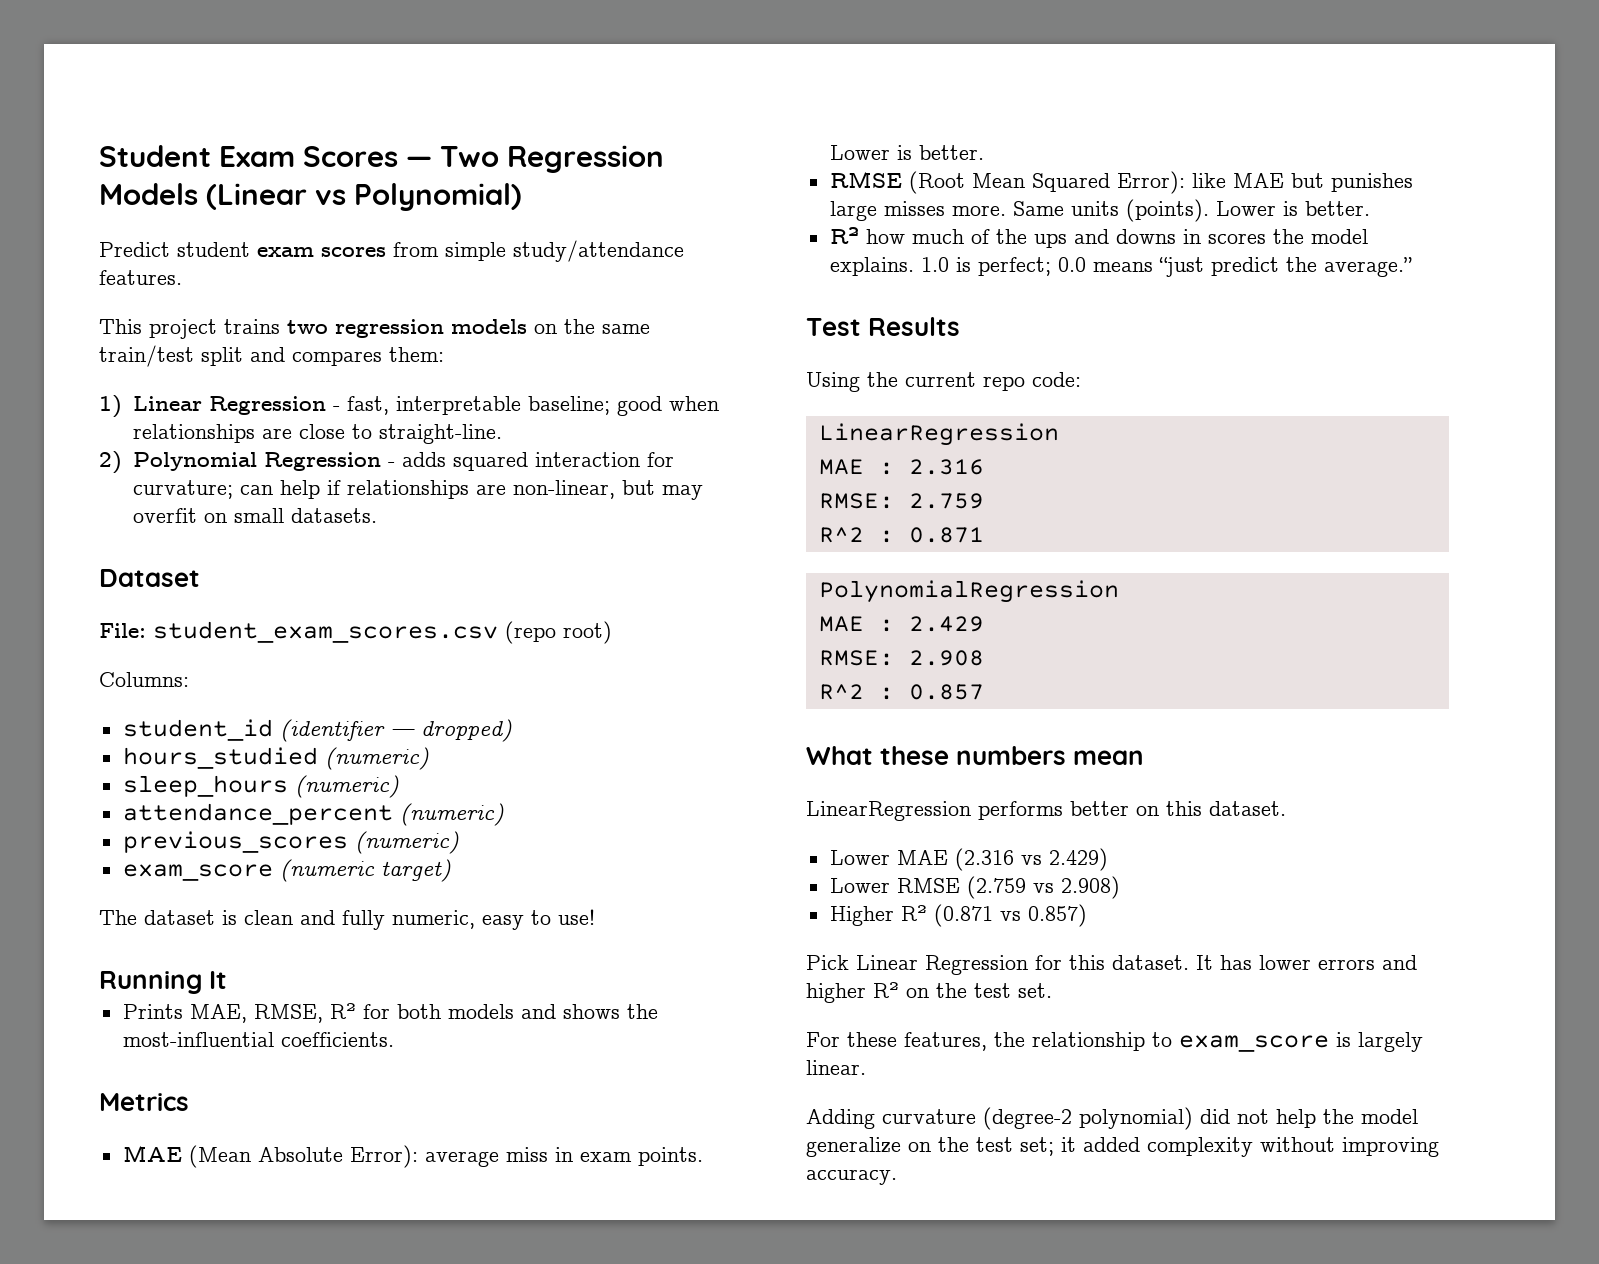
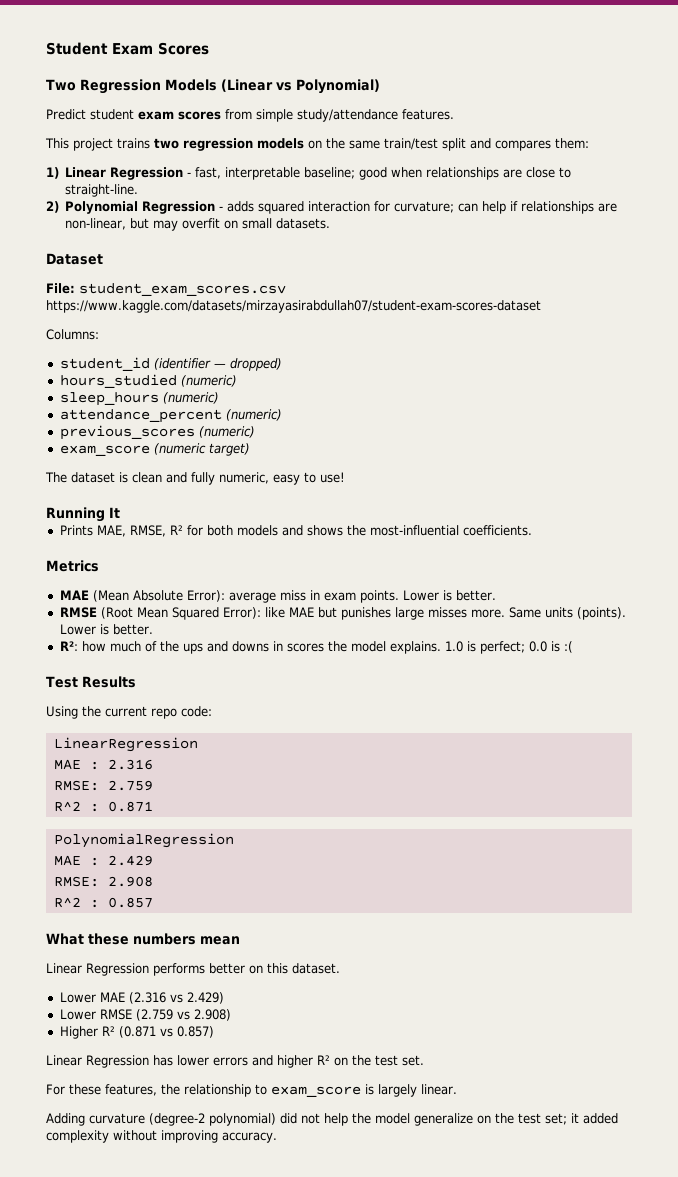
[406,156,432,167] — -> (209, 48) //
[505,621,612,644] (repo root) -> [46,300,541,313] https://www.kaggle.com/datasets/mirzayasirabdullah07/student-exam-scores-dataset
[829,227,859,244] R² -> [59,641,78,651] R²:
[1092,257,1412,277] means “just predict the average.” -> [550,641,573,653] is :(
[806,801,971,821] LinearRegression -> [46,963,149,976] Linear Regression
[806,955,1213,975] Pick Linear Regression for this dataset. It -> [46,1055,149,1068] Linear Regression

